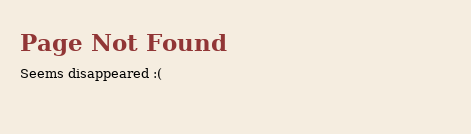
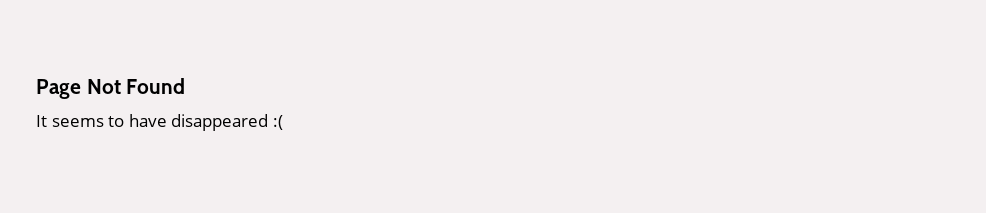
[20,69,64,78] Seems -> [36,114,167,127] It seems to have

